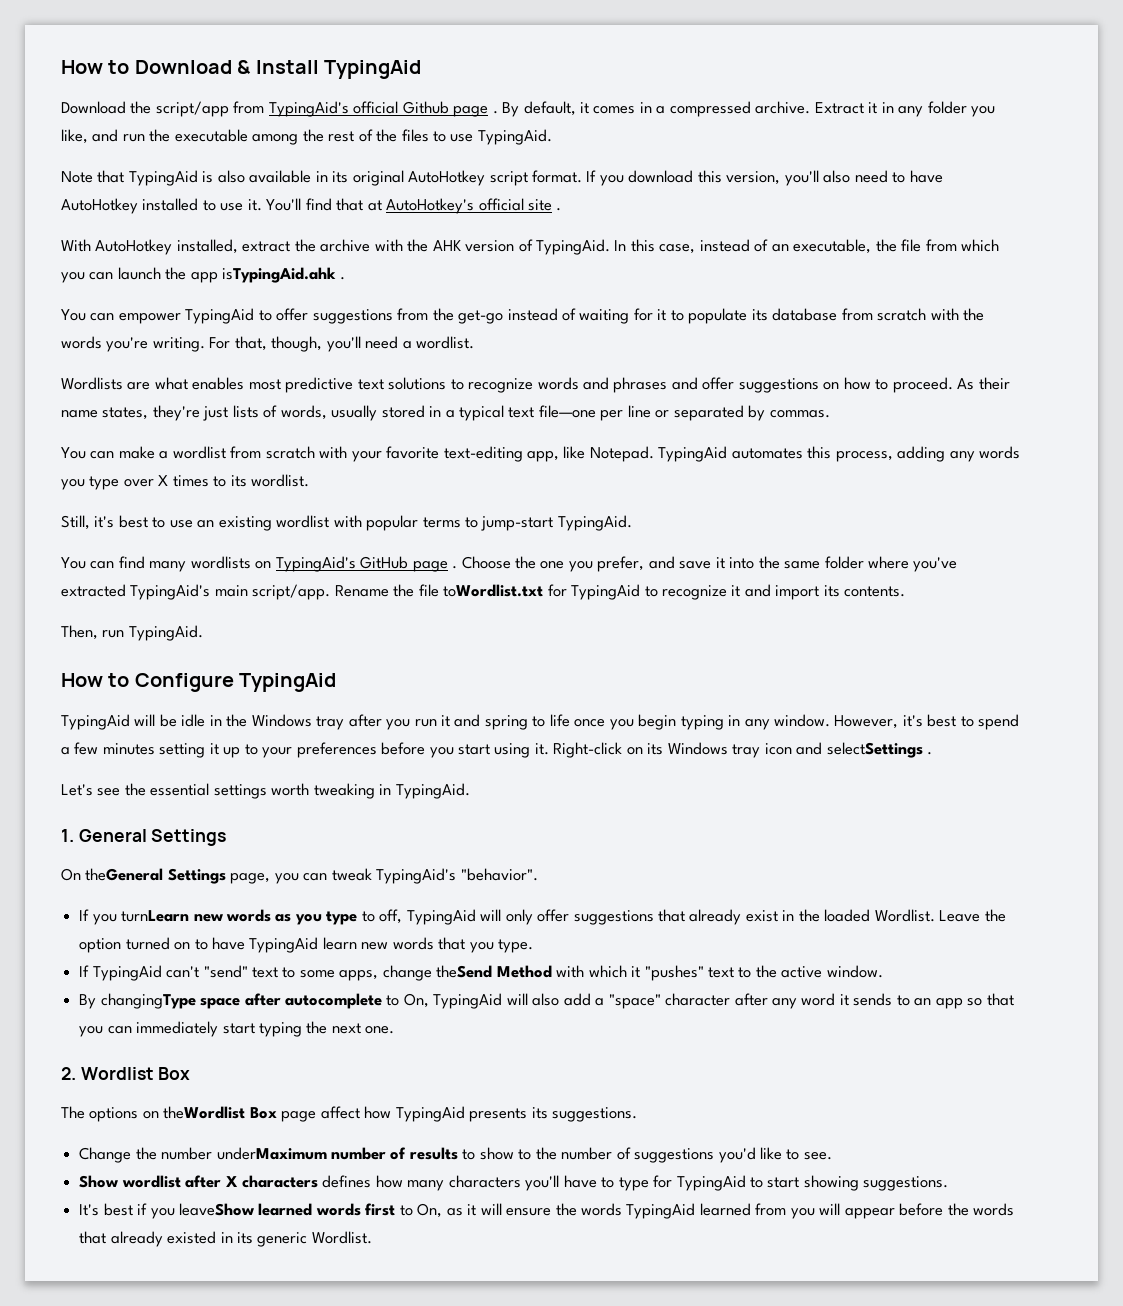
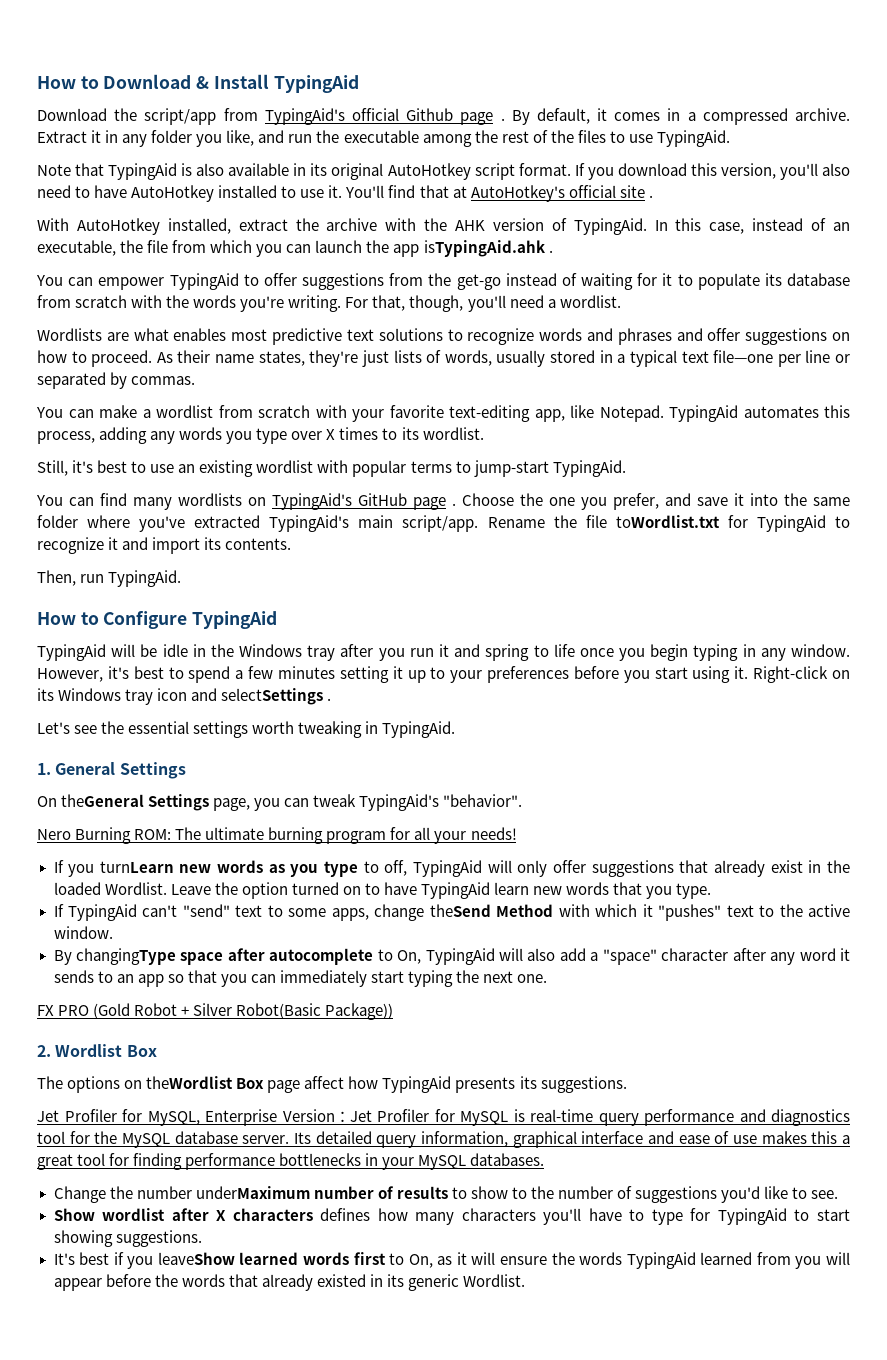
(538, 874) none -> [37,827,517,844] // Nero Burning ROM: The ultimate burning program for all your needs!
(395, 1030) none -> [37,1003,394,1020] // FX PRO (Gold Robot + Silver Robot(Basic Package))
(638, 1114) none -> [37,1109,850,1126] [37,1131,850,1148] [37,1153,545,1170] // Jet Profiler for MySQL, Enterprise Version：Jet Profiler for MySQL is real-time query performance and diagnostics tool for the MySQL database server. Its detailed query information, graphical interface and ease of use makes this a great tool for finding performance bottlenecks in your MySQL databases.

